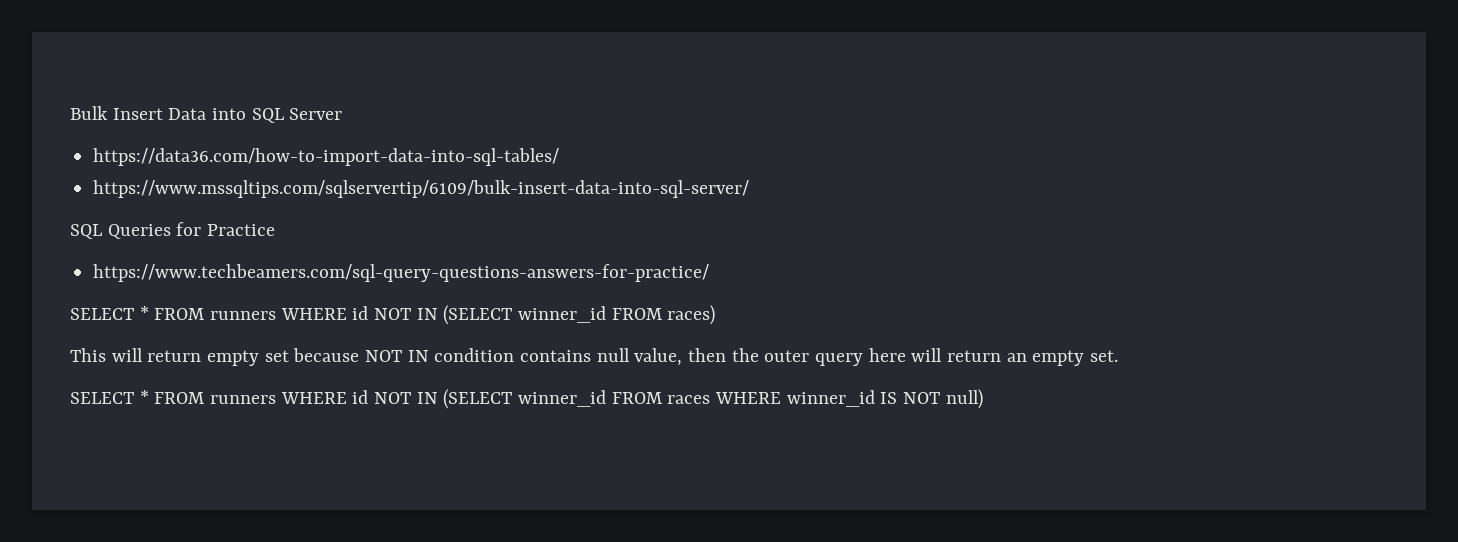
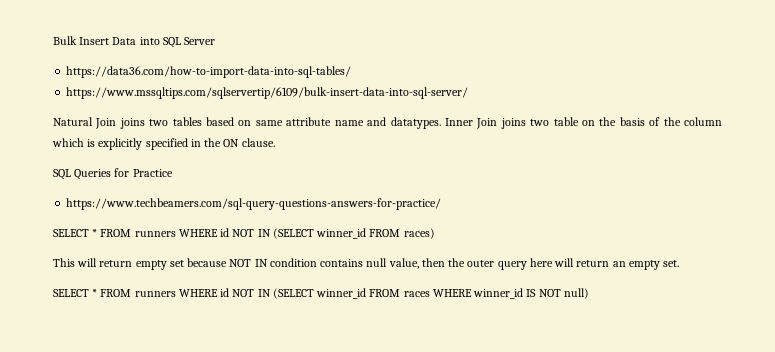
(750, 189) none -> [53,117,722,129] [52,138,275,150] // Natural Join joins two tables based on same attribute name and datatypes. Inner Join joins two table on the basis of the column which is explicitly specified in the ON clause.

